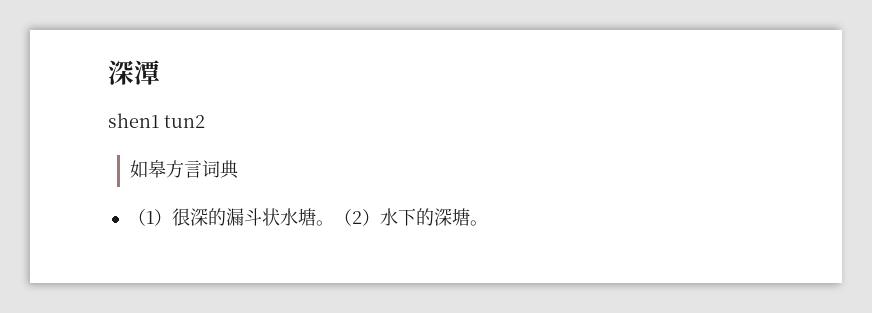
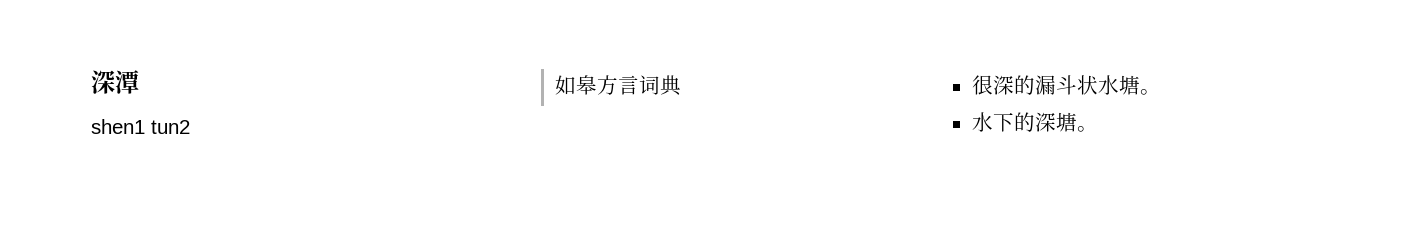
[127,209,172,226] （1） -> (682, 85) none
[333,209,380,226] （2） -> (1161, 92) //

